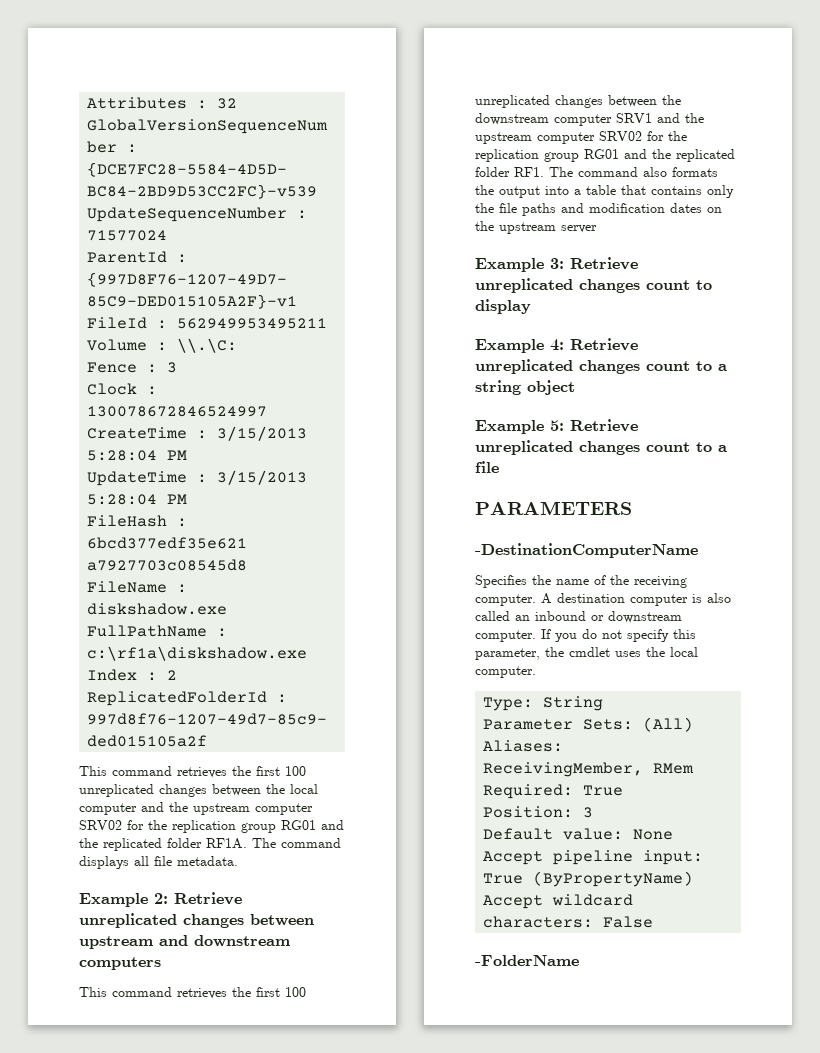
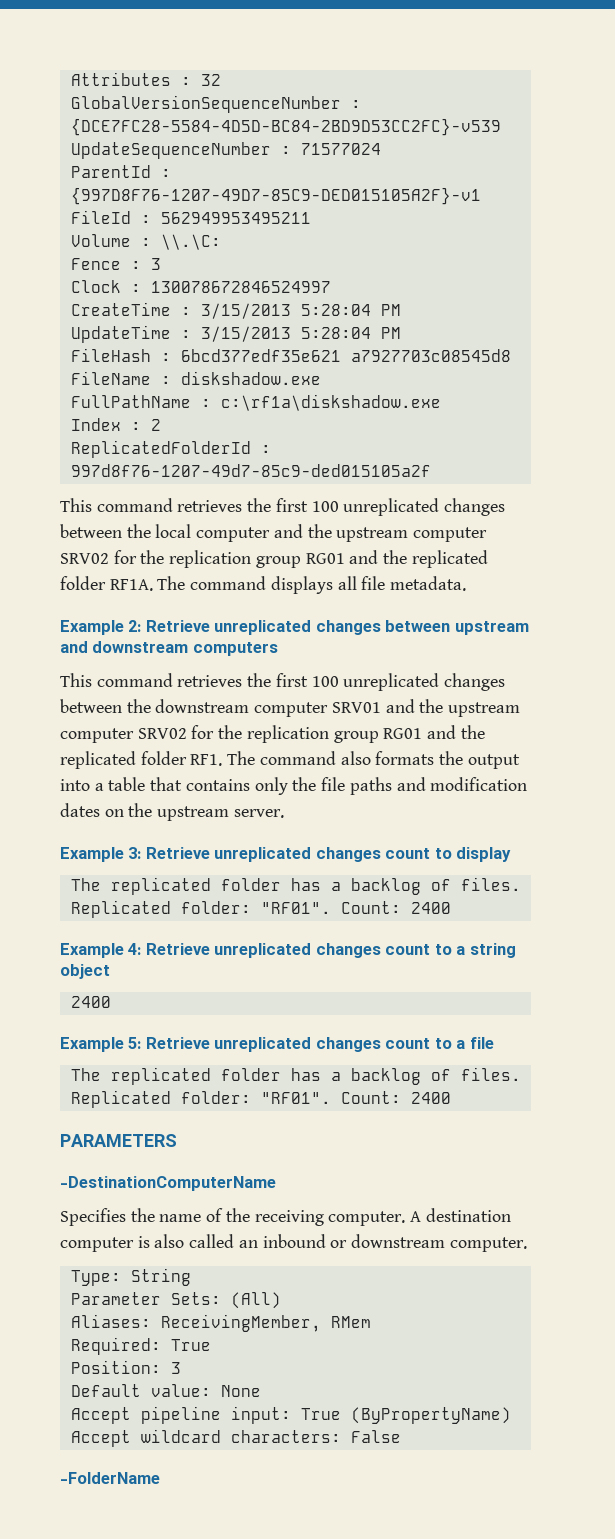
[616,113,652,123] SRV1 -> [331,702,381,713] SRV01
[561,225,597,233] server -> [233,809,284,818] server.
(531, 306) none -> [70,877,521,895] [70,900,451,918] // The replicated folder has a backlog of files. Replicated folder: "RF01". Count: 2400
(575, 387) none -> [70,996,111,1008] // 2400
(499, 467) none -> [70,1067,521,1085] [70,1090,451,1108] // The replicated folder has a backlog of files. Replicated folder: "RF01". Count: 2400
[541,629,696,642] [475,647,698,660] [475,666,536,678] If you do not specify this parameter, the cmdlet uses the local computer. -> (527, 1244) none

